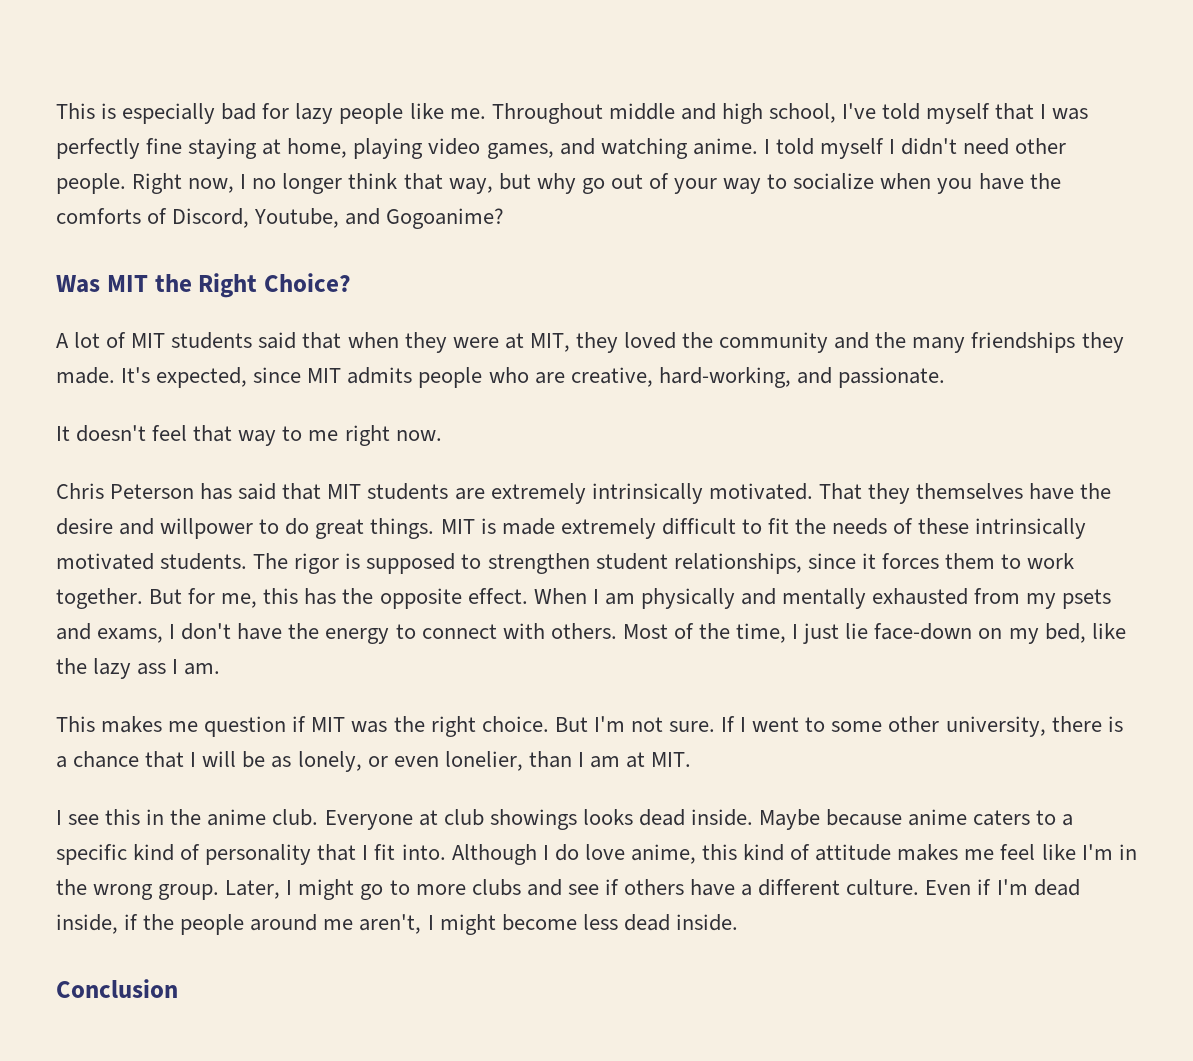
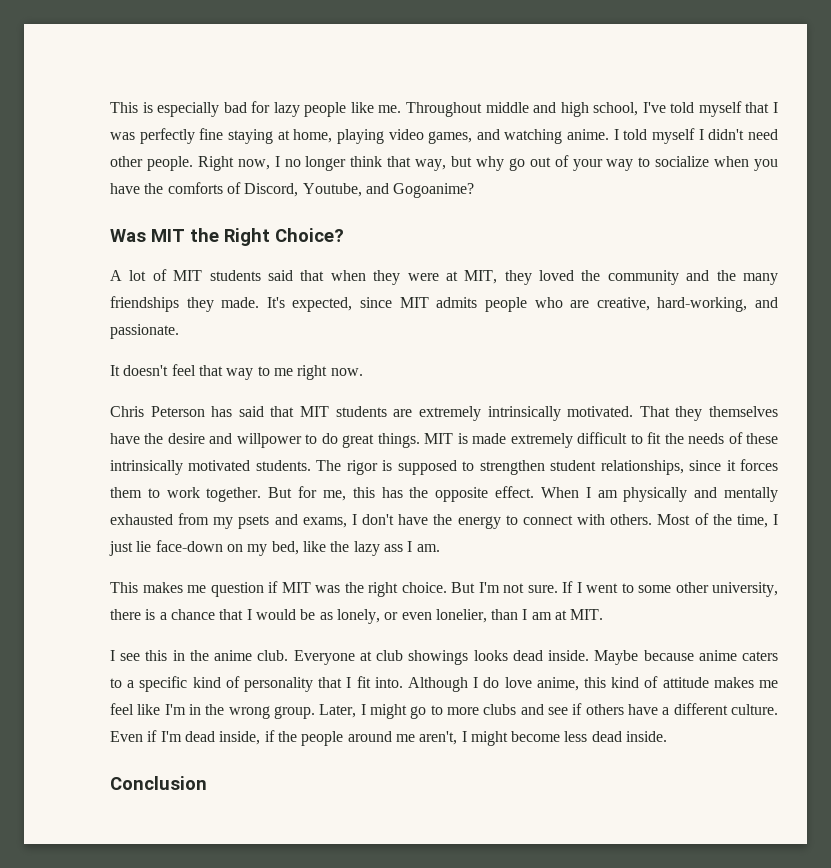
[202,751,237,767] will -> [255,609,296,620] would

